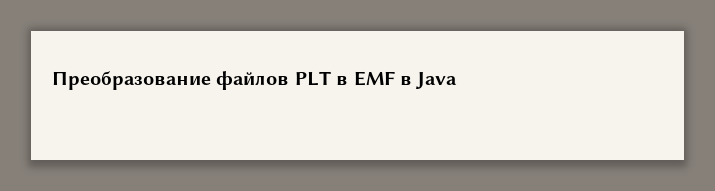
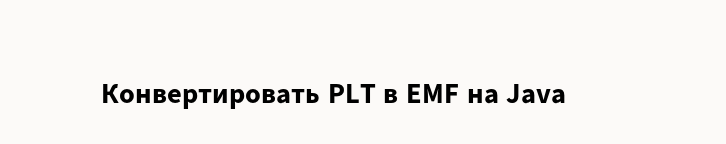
[52,71,290,90] Преобразование файлов -> [101,84,320,109] Конвертировать
[399,75,412,86] в -> [466,89,499,104] на

